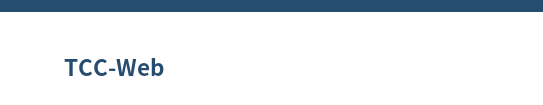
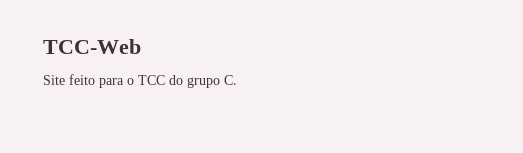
(164, 66) none -> [43,74,237,88] // Site feito para o TCC do grupo C.

